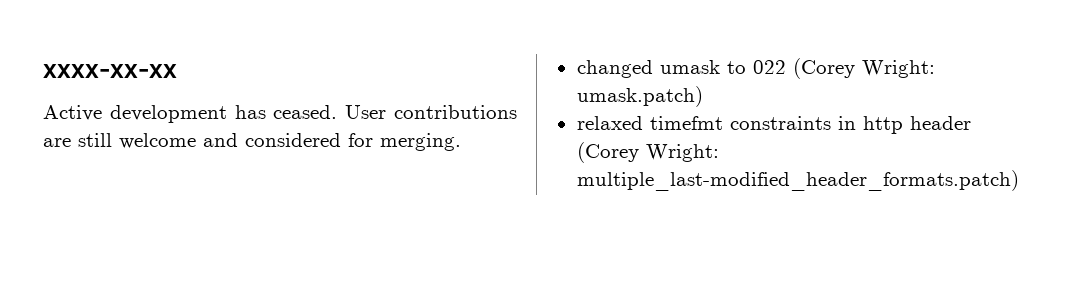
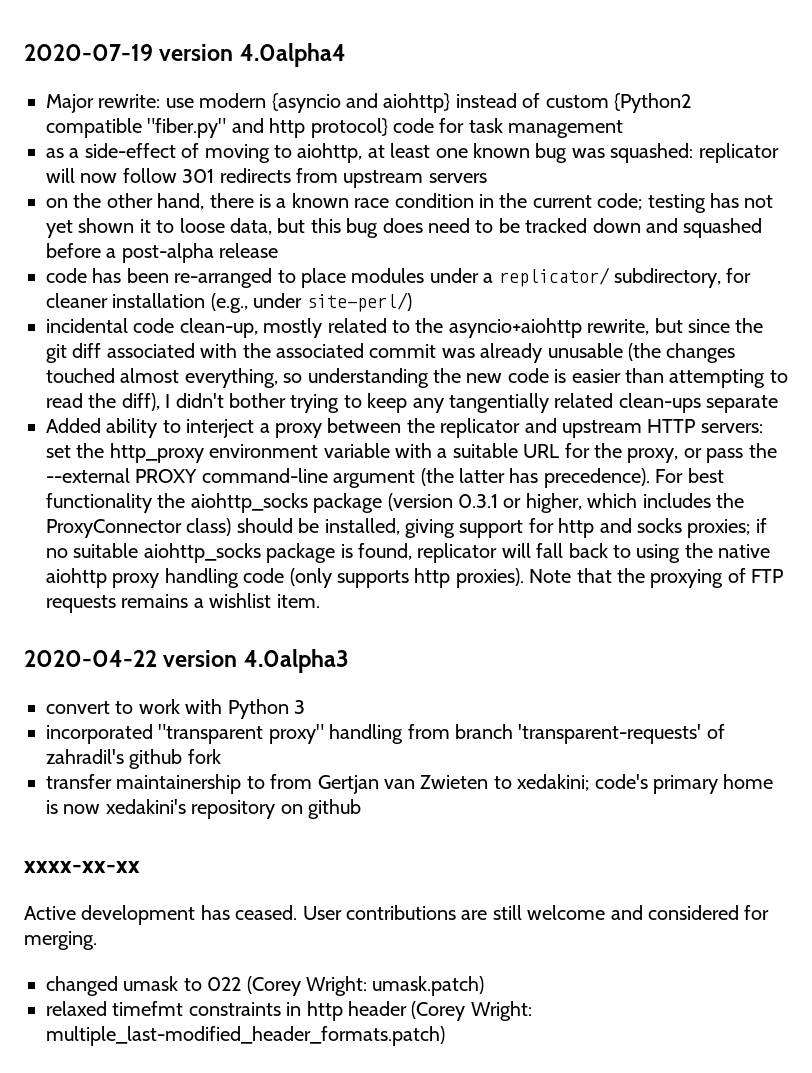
(43, 71) none -> [24,43,346,67] [46,93,691,113] [46,118,624,138] [46,143,779,163] [46,168,487,188] [46,193,774,213] [46,218,763,238] [46,243,279,263] [46,267,752,288] [46,292,412,313] [46,318,764,338] [46,343,736,363] [46,368,788,388] [46,393,779,413] [46,418,763,438] [46,443,777,463] [46,468,724,488] [46,493,744,513] [46,518,767,538] [46,543,771,563] [46,568,784,588] [46,593,320,613] [24,649,349,673] [46,699,305,719] [46,724,725,744] [46,749,221,769] [46,774,774,794] [46,799,361,819] 2020-07-19 version 4.0alpha4 // Major rewrite: use modern {asyncio and aiohttp} instead of custom {Python2 compatible "fiber.py" and http protocol} code for task management // as a side-effect of moving to aiohttp, at least one known bug was squashed: replicator will now follow 301 redirects from upstream servers // on the other hand, there is a known race condition in the current code; testing has not yet shown it to loose data, but this bug does need to be tracked down and squashed before a post-alpha release // code has been re-arranged to place modules under a replicator/ subdirectory, for cleaner installation (e.g., under site-perl/) // incidental code clean-up, mostly related to the asyncio+aiohttp rewrite, but since the git diff associated with the associated commit was already unusable (the changes touched almost everything, so understanding the new code is easier than attempting to read the diff), I didn't bother trying to keep any tangentially related clean-ups separate // Added ability to interject a proxy between the replicator and upstream HTTP servers: set the http_proxy environment variable with a suitable URL for the proxy, or pass the --external PROXY command-line argument (the latter has precedence). For best functionality the aiohttp_socks package (version 0.3.1 or higher, which includes the ProxyConnector class) should be installed, giving support for http and socks proxies; if no suitable aiohttp_socks package is found, replicator will fall back to using the native aiohttp proxy handling code (only supports http proxies). Note that the proxying of FTP requests remains a wishlist item. // 2020-04-22 version 4.0alpha3 // convert to work with Python 3 // incorporated "transparent proxy" handling from branch 'transparent-requests' of zahradil's github fork // transfer maintainership to from Gertjan van Zwieten to xedakini; code's primary home is now xedakini's repository on github //

